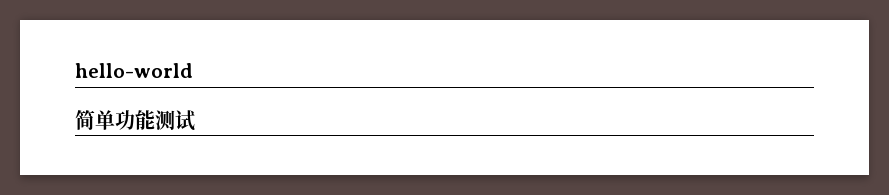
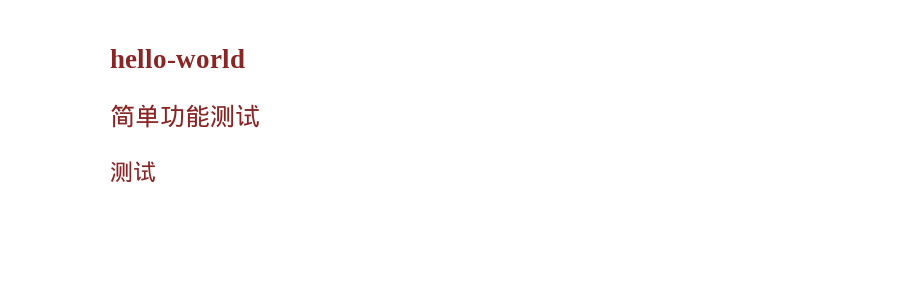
(195, 120) none -> [110,161,156,183] // 测试

